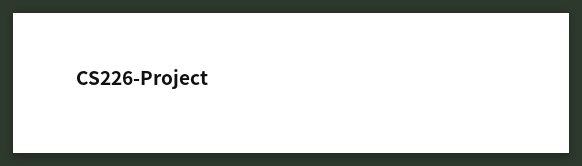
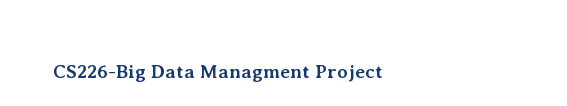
[76,69,208,89] CS226-Project -> [53,65,384,82] CS226-Big Data Managment Project

